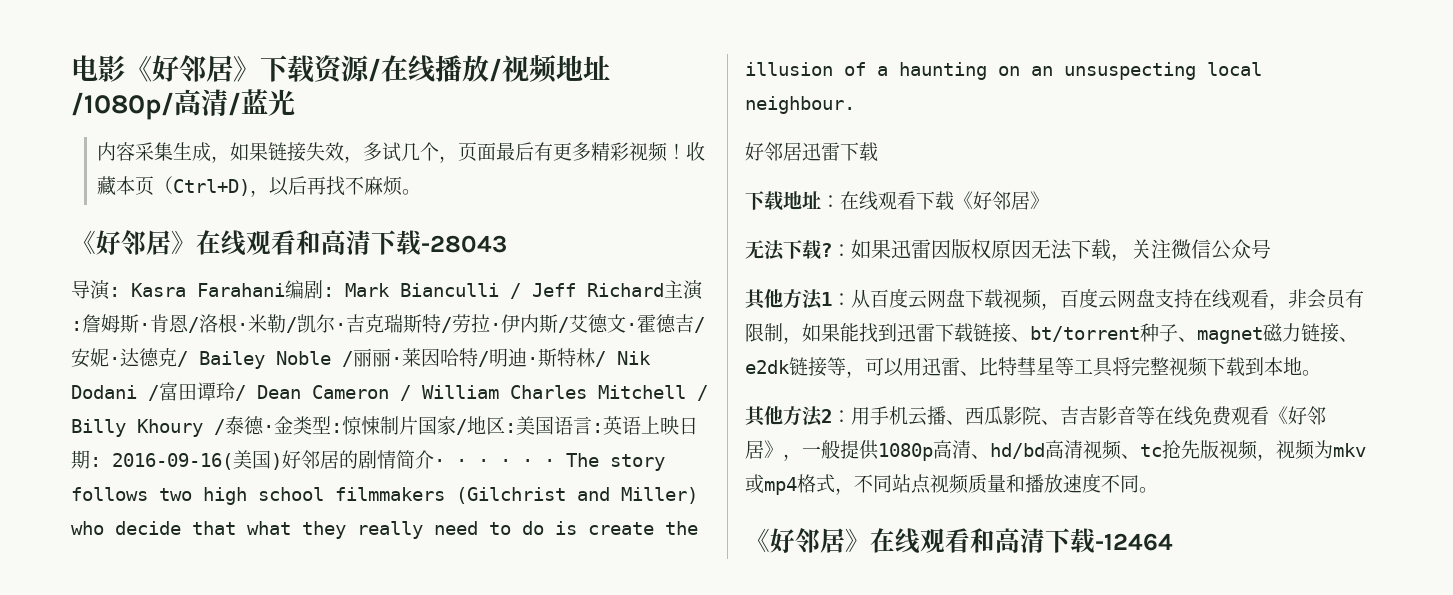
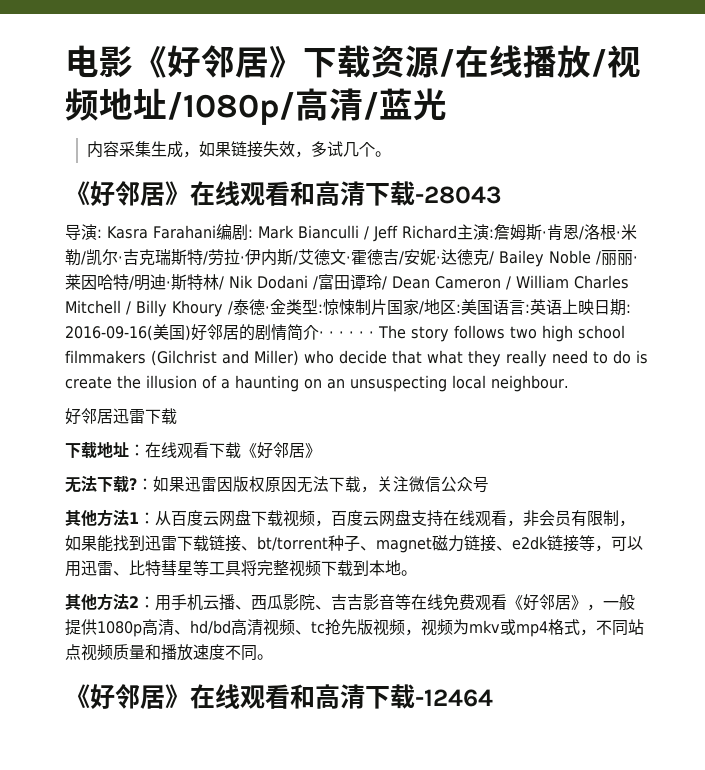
[439,142,706,163] [97,176,403,197] ，页面最后有更多精彩视频！收藏本页（Ctrl+D)，以后再找不麻烦 -> (375, 149) none

